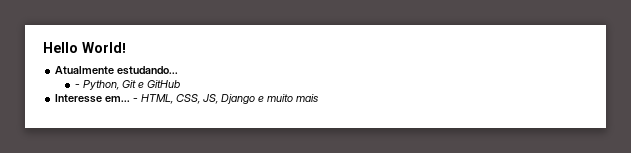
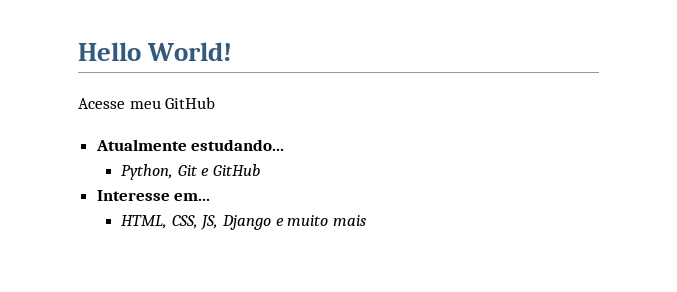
(126, 47) none -> [78,97,216,109] // Acesse meu GitHub
[74,84,80,88] - -> (285, 145) none
[133,98,139,102] - -> (211, 197) //

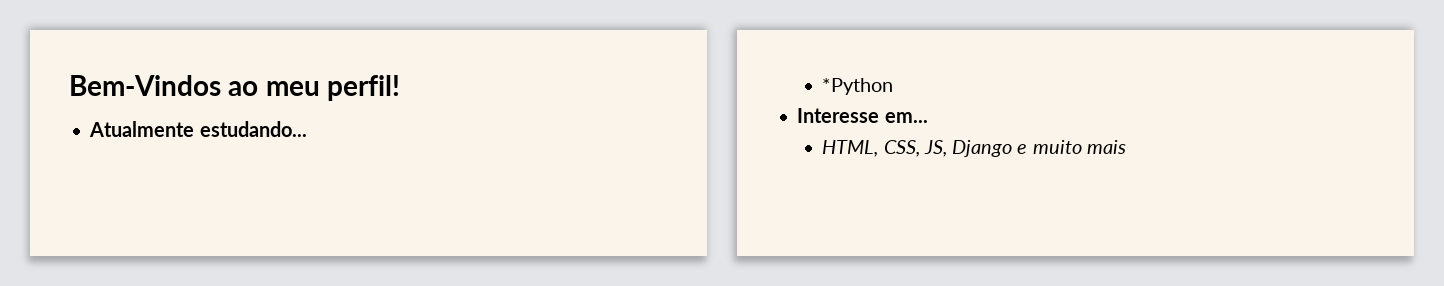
[78,42,233,61] [78,97,216,109] [95,139,285,151] [121,164,260,180] Hello World! // Acesse meu GitHub // Atualmente estudando... // Python, Git e GitHub -> [69,75,401,101] [89,121,307,137] [822,78,894,95] Bem-Vindos ao meu perfil! // Atualmente estudando... // *Python

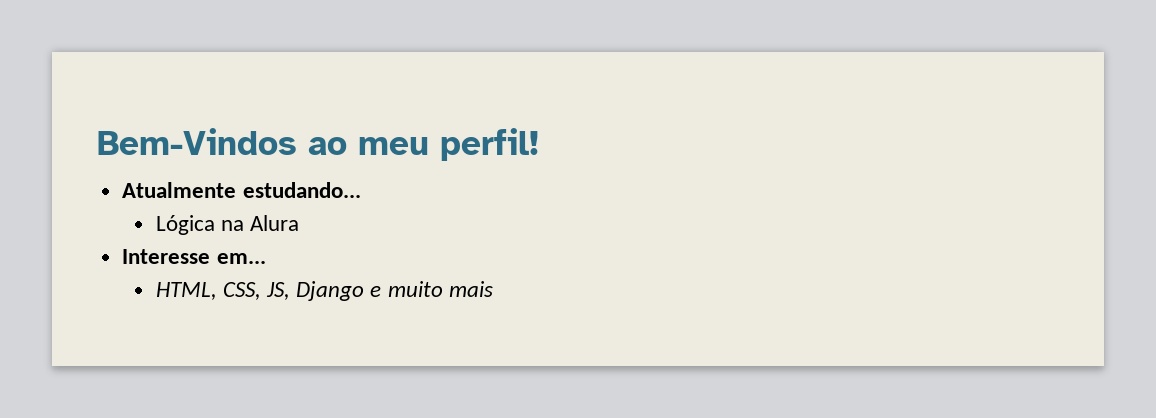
[822,78,894,95] *Python -> [155,215,300,235] Lógica na Alura

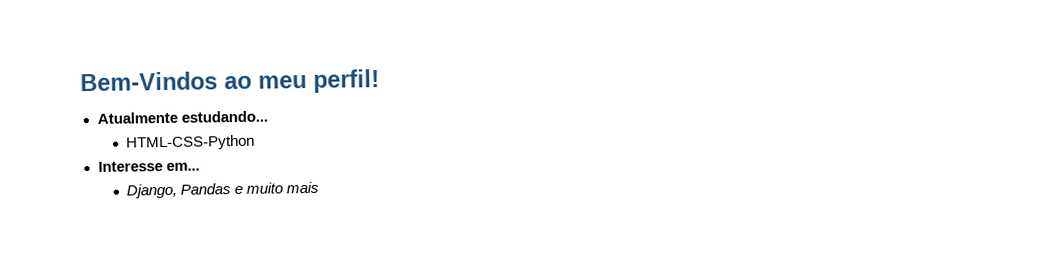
[155,215,300,235] Lógica na Alura -> [126,134,256,151] HTML-CSS-Python
[155,281,365,301] HTML, CSS, JS, Django -> [126,183,232,199] Django, Pandas

